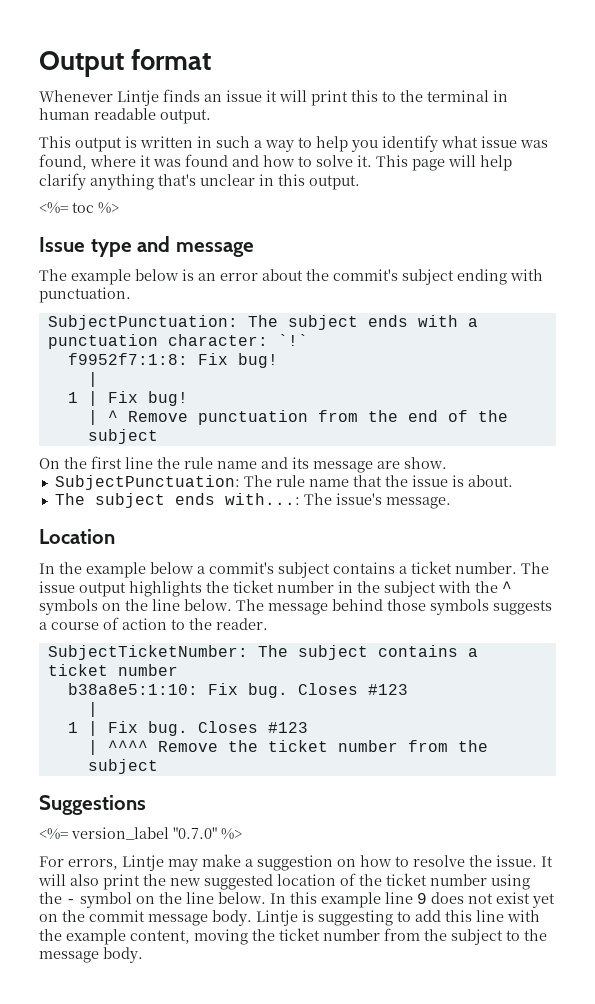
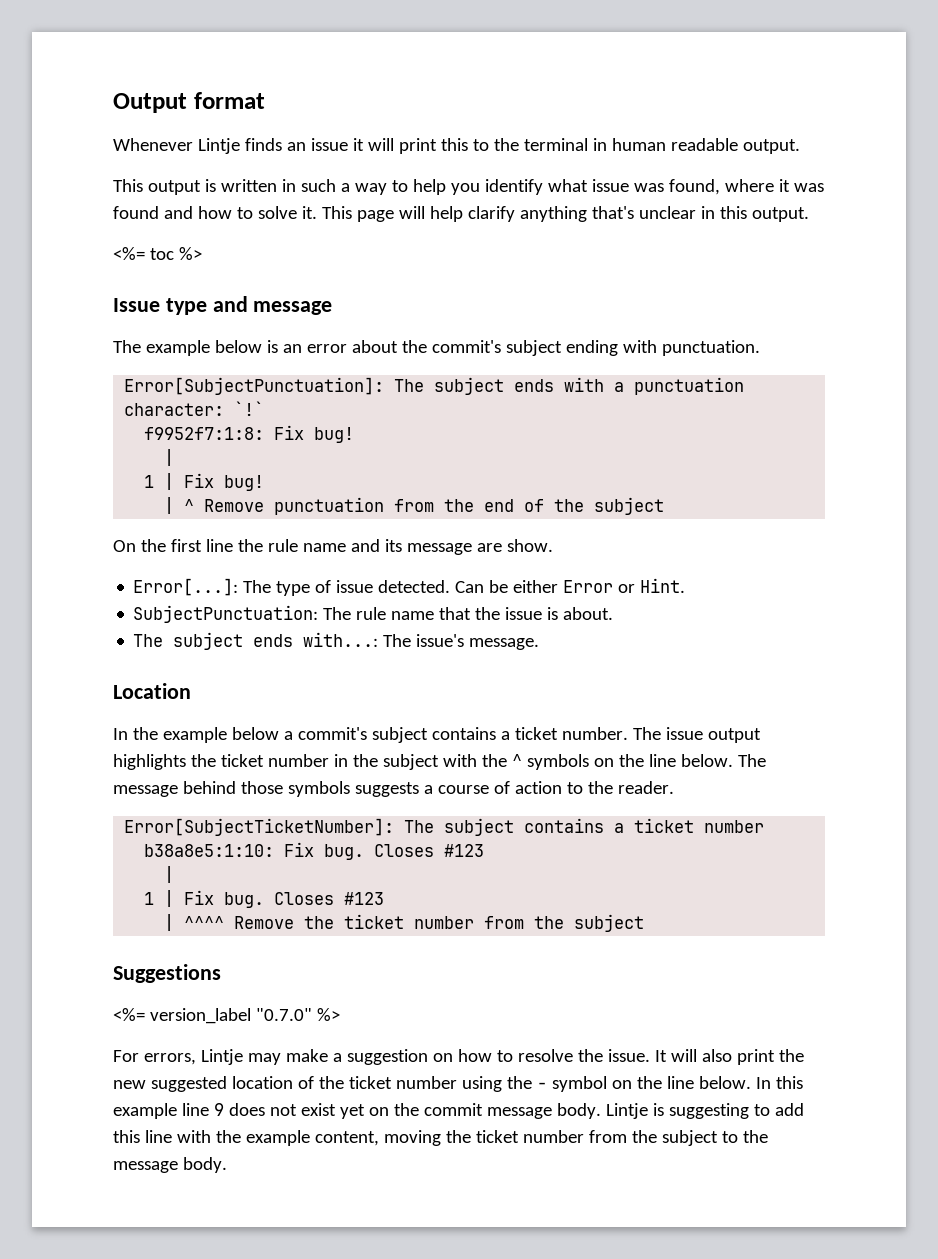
[47,315,238,330] SubjectPunctuation: -> [124,377,385,395] Error[SubjectPunctuation]:
(447, 463) none -> [133,578,686,596] // Error[...]: The type of issue detected. Can be either Error or Hint.
[47,645,248,660] SubjectTicketNumber: -> [124,818,395,836] Error[SubjectTicketNumber]:

